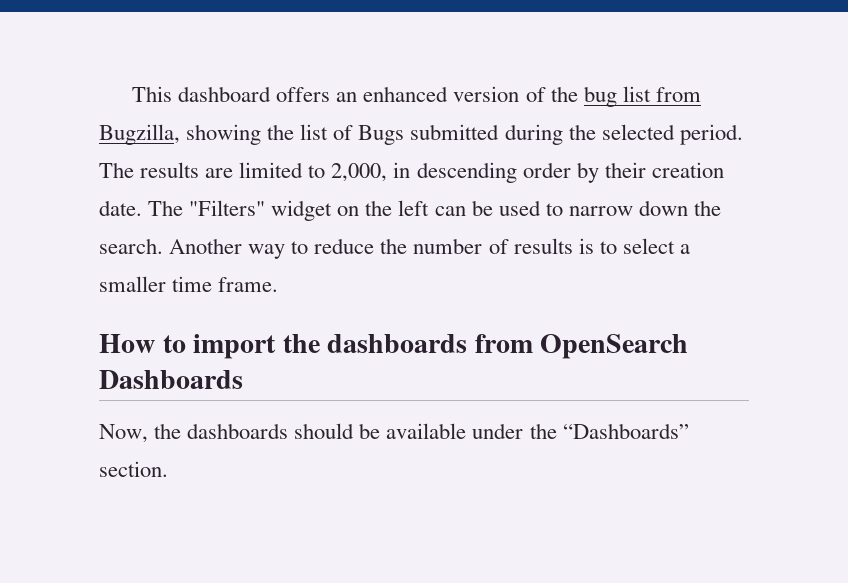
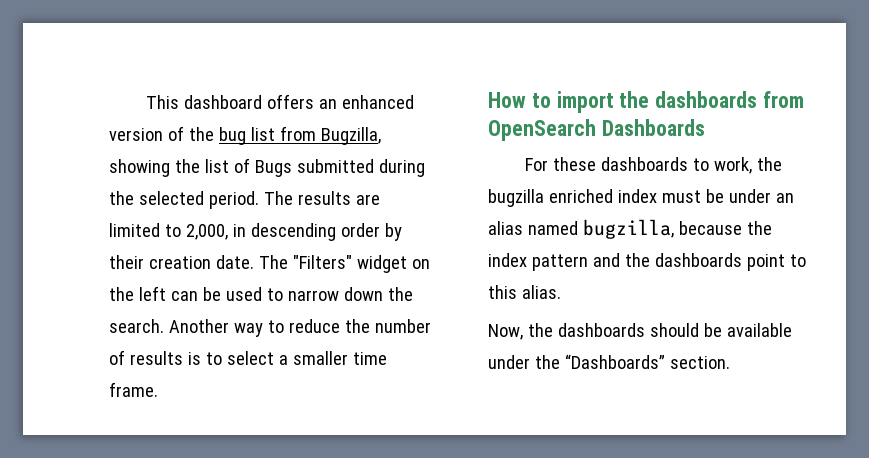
(243, 379) none -> [524,157,782,174] [488,189,794,207] [488,219,772,239] [488,253,806,271] [488,285,561,299] // For these dashboards to work, the bugzilla enriched index must be under an alias named bugzilla, because the index pattern and the dashboards point to this alias.

